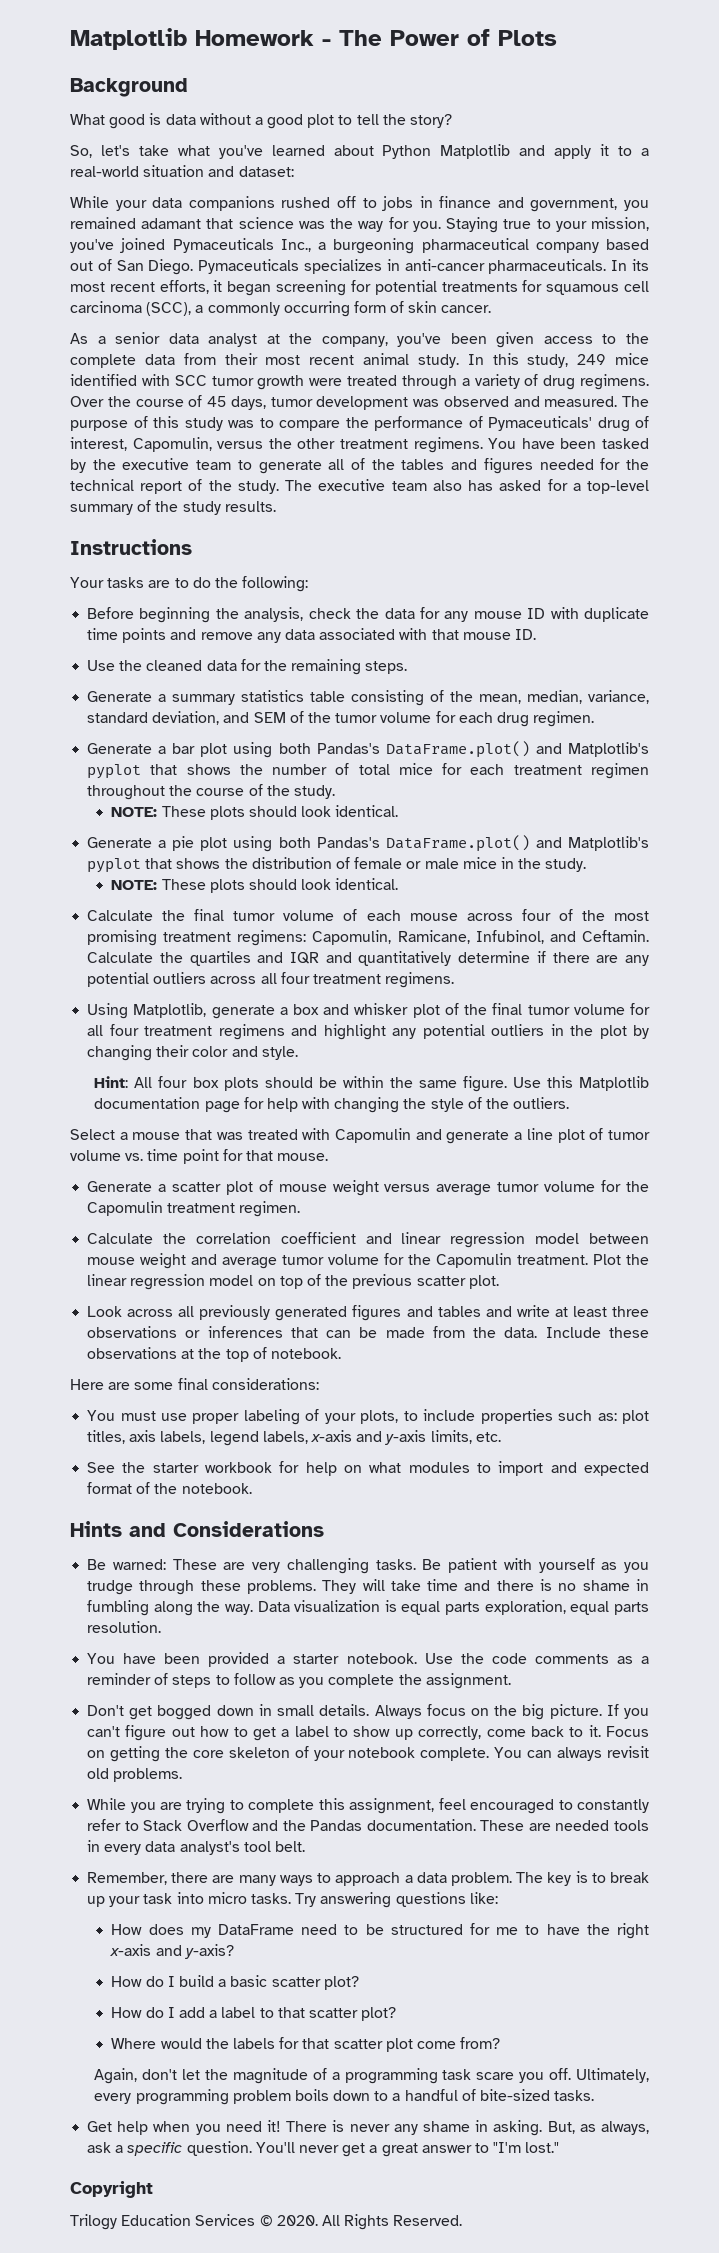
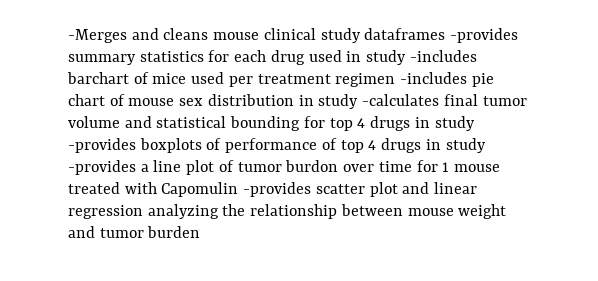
[70,28,557,50] [70,78,188,97] [70,113,453,129] [70,144,649,159] [70,165,294,177] [70,196,649,212] [70,217,649,233] [70,238,649,254] [70,259,649,275] [70,280,649,296] [70,301,492,317] [70,332,649,348] [70,353,649,368] [70,374,649,390] [70,395,649,410] [70,416,649,432] [70,437,650,453] [70,458,649,474] [70,479,649,494] [70,500,276,515] [70,539,192,555] [70,576,309,592] [87,607,650,623] [87,628,536,643] [87,659,408,675] [87,690,650,706] [87,711,595,727] [87,741,649,758] [87,763,649,779] [87,784,335,800] [111,805,399,820] [87,835,649,852] [87,857,587,873] [111,878,399,893] [87,909,649,921] [87,930,649,946] [87,951,650,966] [87,972,455,988] [87,1003,650,1019] [87,1024,649,1040] [87,1045,298,1061] [94,1076,649,1092] [94,1097,570,1113] [70,1128,510,1144] Matplotlib Homework - The Power of Plots // Background // What good is data without a good plot to tell the story? // So, let's take what you've learned about Python Matplotlib and apply it to a real-world situation and dataset: // While your data companions rushed off to jobs in finance and government, you remained adamant that science was the way for you. Staying true to your mission, you've joined Pymaceuticals Inc., a burgeoning pharmaceutical company based out of San Diego. Pymaceuticals specializes in anti-cancer pharmaceuticals. In its most recent efforts, it began screening for potential treatments for squamous cell carcinoma (SCC), a commonly occurring form of skin cancer. // As a senior data analyst at the company, you've been given access to the complete data from their most recent animal study. In this study, 249 mice identified with SCC tumor growth were treated through a variety of drug regimens. Over the course of 45 days, tumor development was observed and measured. The purpose of this study was to compare the performance of Pymaceuticals' drug of interest, Capomulin, versus the other treatment regimens. You have been tasked by the executive team to generate all of the tables and figures needed for the technical report of the study. The executive team also has asked for a top-level summary of the study results. // Instructions // Your tasks are to do the following: // Before beginning the analysis, check the data for any mouse ID with duplicate time points and remove any data associated with that mouse ID. // Use the cleaned data for the remaining steps. // Generate a summary statistics table consisting of the mean, median, variance, standard deviation, and SEM of the tumor volume for each drug regimen. // Generate a bar plot using both Pandas's DataFrame.plot() and Matplotlib's pyplot that shows the number of total mice for each treatment regimen throughout the course of the study. // NOTE: These plots should look identical. // Generate a pie plot using both Pandas's DataFrame.plot() and Matplotlib's pyplot that shows the distribution of female or male mice in the study. // NOTE: These plots should look identical. // Calculate the final tumor volume of each mouse across four of the most promising treatment regimens: Capomulin, Ramicane, Infubinol, and Ceftamin. Calculate the quartiles and IQR and quantitatively determine if there are any potential outliers across all four treatment regimens. // Using Matplotlib, generate a box and whisker plot of the final tumor volume for all four treatment regimens and highlight any potential outliers in the plot by changing their color and style. // Hint: All four box plots should be within the same figure. Use this Matplotlib documentation page for help with changing the style of the outliers. // Select a mouse that was treated with Capomulin and generate -> [68,28,519,43] [68,50,477,65] [67,72,494,87] [68,94,527,109] [68,116,475,131] [68,138,486,153] [68,160,136,175] -Merges and cleans mouse clinical study dataframes -provides summary statistics for each drug used in study -includes barchart of mice used per treatment regimen -includes pie chart of mouse sex distribution in study -calculates final tumor volume and statistical bounding for top 4 drugs in study -provides boxplots of performance of top 4 drugs in study -provides
[70,1149,329,1164] [87,1180,650,1196] [87,1201,301,1217] [87,1232,649,1248] [87,1253,649,1269] [87,1274,499,1290] [87,1305,649,1321] [87,1326,649,1338] [87,1347,341,1362] [70,1378,319,1390] [87,1409,650,1425] [87,1430,501,1446] [87,1461,649,1476] [87,1482,252,1494] [70,1521,324,1537] [87,1558,649,1574] [87,1579,650,1595] [87,1600,649,1616] [87,1621,162,1633] [87,1652,649,1667] [87,1673,511,1689] [87,1704,649,1720] [87,1725,649,1741] [87,1746,650,1762] [87,1768,183,1782] [87,1798,649,1814] [87,1819,649,1831] [87,1840,305,1855] [87,1871,649,1886] [87,1892,498,1908] [111,1923,650,1939] [109,1944,234,1959] [111,1975,359,1990] [111,2007,397,2021] [111,2037,501,2052] [94,2068,649,2084] [94,2089,595,2105] [87,2120,649,2136] [87,2141,560,2157] [70,2181,153,2198] [70,2214,463,2230] volume vs. time point for that mouse. // Generate a scatter plot of mouse weight versus average tumor volume for the Capomulin treatment regimen. // Calculate the correlation coefficient and linear regression model between mouse weight and average tumor volume for the Capomulin treatment. Plot the linear regression model on top of the previous scatter plot. // Look across all previously generated figures and tables and write at least three observations or inferences that can be made from the data. Include these observations at the top of notebook. // Here are some final considerations: // You must use proper labeling of your plots, to include properties such as: plot titles, axis labels, legend labels, x-axis and y-axis limits, etc. // See the starter workbook for help on what modules to import and expected format of the notebook. // Hints and Considerations // Be warned: These are very challenging tasks. Be patient with yourself as you trudge through these problems. They will take time and there is no shame in fumbling along the way. Data visualization is equal parts exploration, equal parts resolution. // You have been provided a starter notebook. Use the code comments as a reminder of steps to follow as you complete the assignment. // Don't get bogged down in small details. Always focus on the big picture. If you can't figure out how to get a label to show up correctly, come back to it. Focus on getting the core skeleton of your notebook complete. You can always revisit old problems. // While you are trying to complete this assignment, feel encouraged to constantly refer to Stack Overflow and the Pandas documentation. These are needed tools in every data analyst's tool belt. // Remember, there are many ways to approach a data problem. The key is to break up your task into micro tasks. Try answering questions like: // How does my DataFrame need to be structured for me to have the right x-axis and y-axis? // How do I build a basic scatter plot? // How do I add a label to that scatter plot? // Where would the labels for that scatter plot come from? // Again, don't let the magnitude of a programming task scare you off. Ultimately, every programming problem boils down to a handful of bite-sized tasks. // Get help when you need it! There is never any shame in asking. But, as always, ask a specific question. You'll never get a great answer to "I'm lost." // Copyright // Trilogy Education Services © 2020. All Rights Reserved. -> [285,160,500,172] [68,182,478,197] [68,204,507,219] [68,226,201,238] burdon over time for 1 mouse treated with Capomulin -provides scatter plot and linear regression analyzing the relationship between mouse weight and tumor burden

